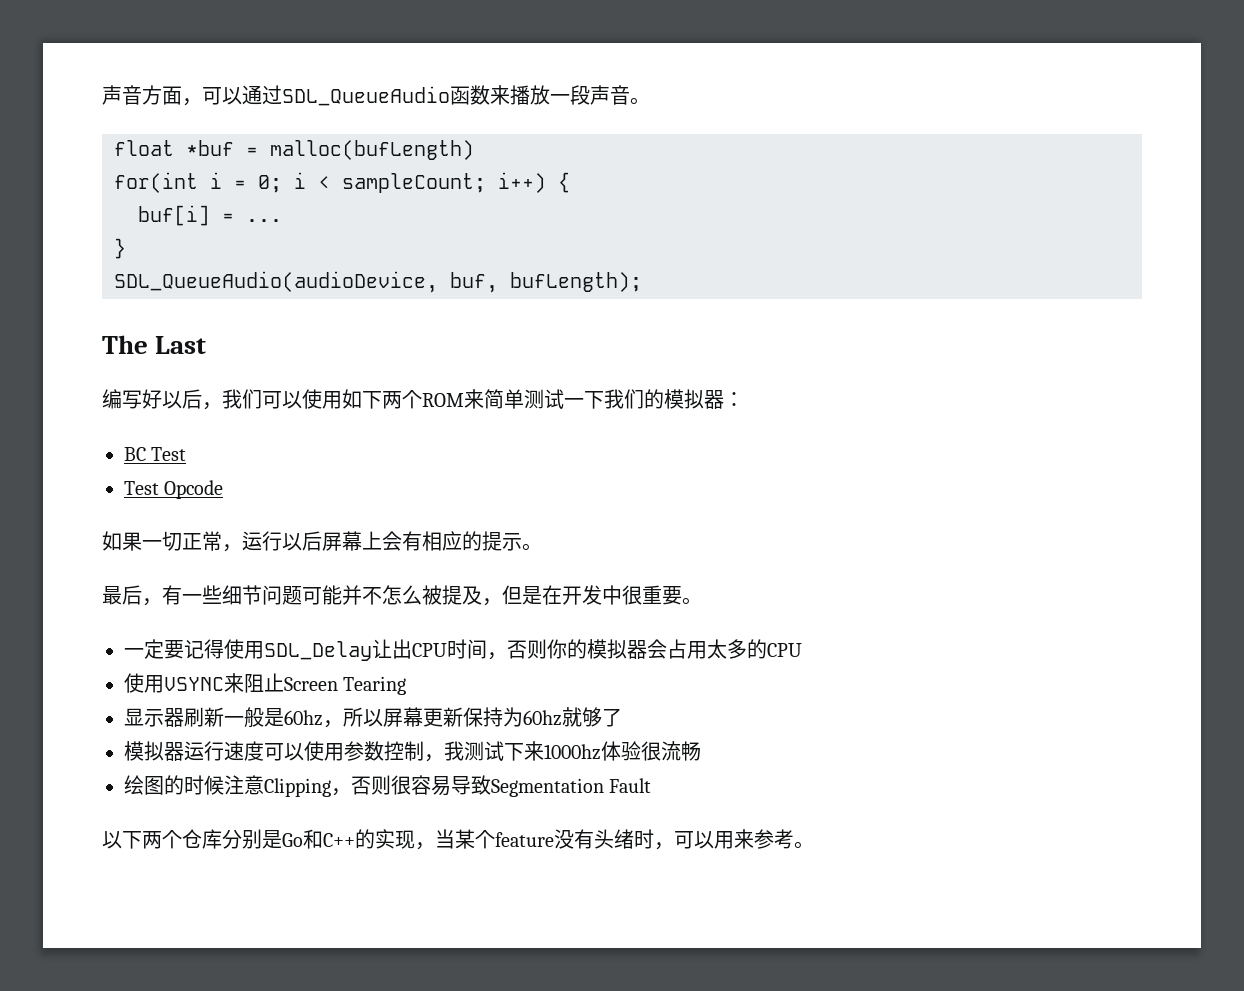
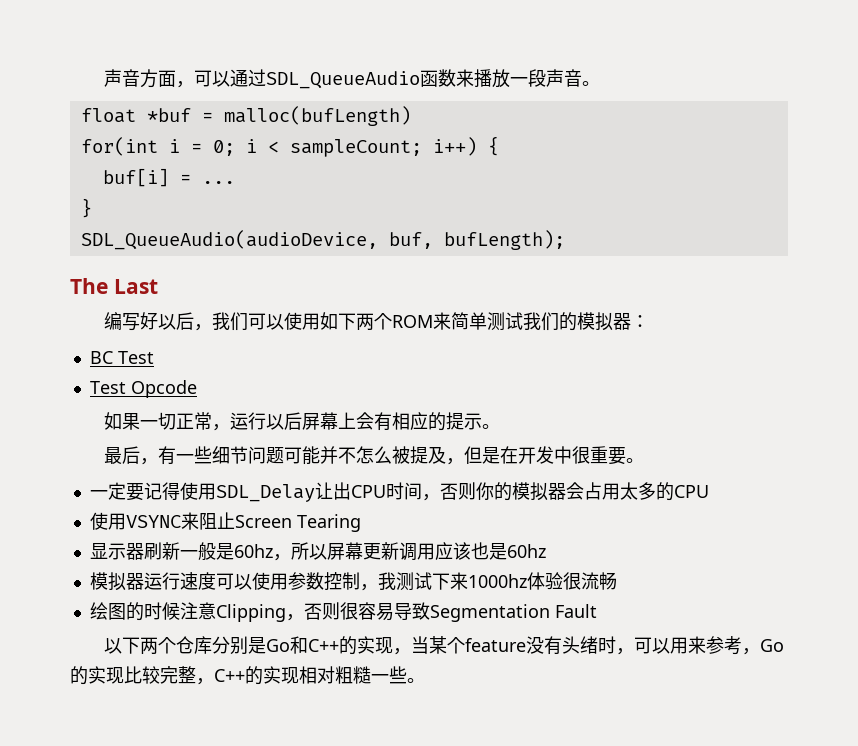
[564,391,604,409] 一下 -> (524, 321) none
[463,707,622,727] 保持为60hz就够了 -> [398,542,546,561] 调用应该也是60hz
(794, 839) none -> [742,639,785,655] [70,666,407,685] ，Go的实现比较完整，C++的实现相对粗糙一些

